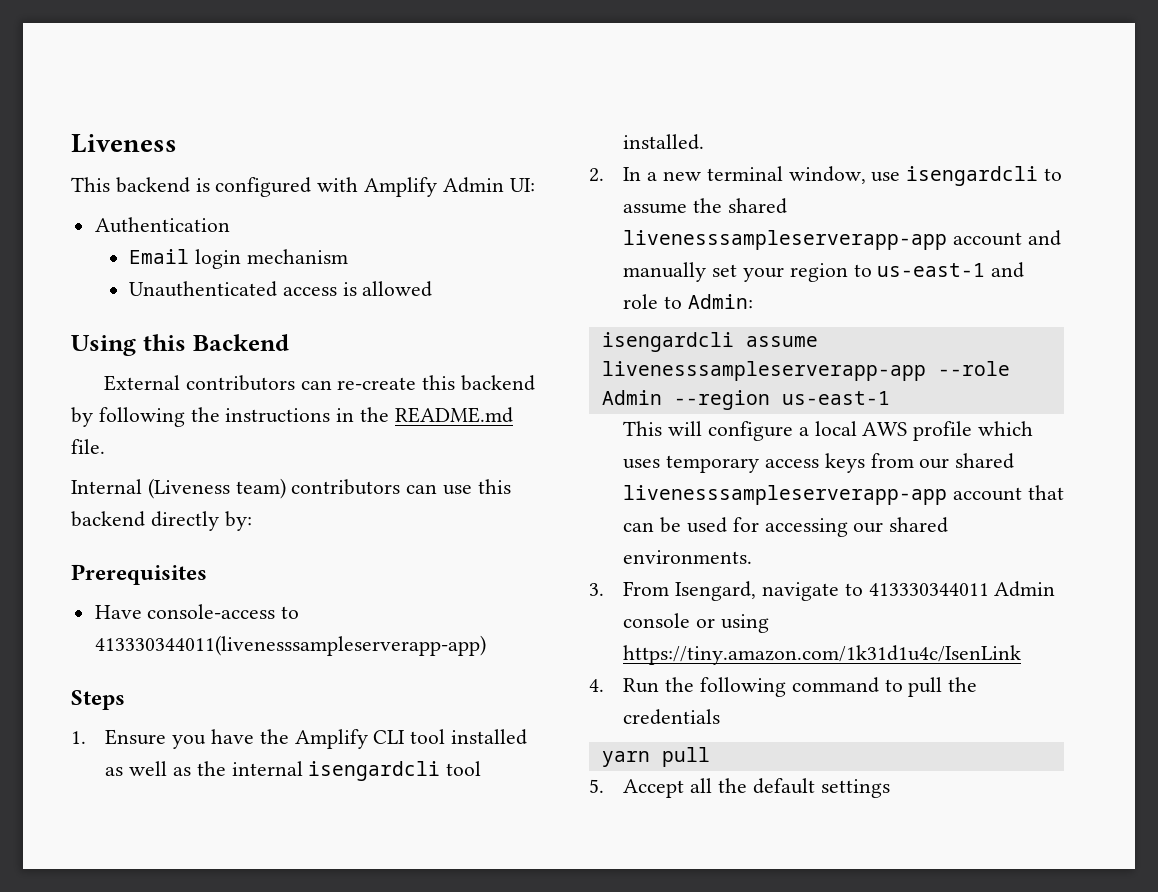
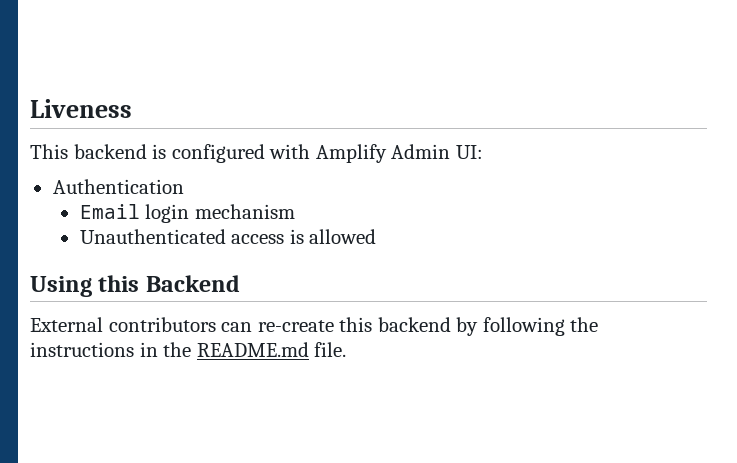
[71,478,511,499] [71,511,252,531] [71,564,207,585] [94,604,300,619] [94,635,486,656] [71,690,125,710] [71,729,527,749] [105,761,482,781] [623,134,705,150] [589,166,1062,186] [623,198,787,214] [623,230,1061,250] [623,262,1025,282] [623,294,753,309] [601,332,818,352] [601,361,1010,381] [601,390,890,410] [623,421,1033,441] [623,453,1015,473] [623,485,1064,505] [623,517,949,537] [623,550,753,564] [589,581,1056,601] [623,613,769,633] [623,645,1022,665] [589,677,978,697] [623,709,721,725] [601,747,710,767] [589,778,890,798] // Internal (Liveness team) contributors can use this backend directly by: // Prerequisites // Have console-access to 413330344011(livenesssampleserverapp-app) // Steps // 1. Ensure you have the Amplify CLI tool installed as well as the internal isengardcli tool installed. // 2. In a new terminal window, use isengardcli to assume the shared livenesssampleserverapp-app account and manually set your region to us-east-1 and role to Admin: // isengardcli assume livenesssampleserverapp-app --role Admin --region us-east-1 // This will configure a local AWS profile which uses temporary access keys from our shared livenesssampleserverapp-app account that can be used for accessing our shared environments. // 3. From Isengard, navigate to 413330344011 Admin console or using https://tiny.amazon.com/1k31d1u4c/IsenLink // 4. Run the following command to pull the credentials // yarn pull // 5. Accept all the default settings -> (347, 349) none

